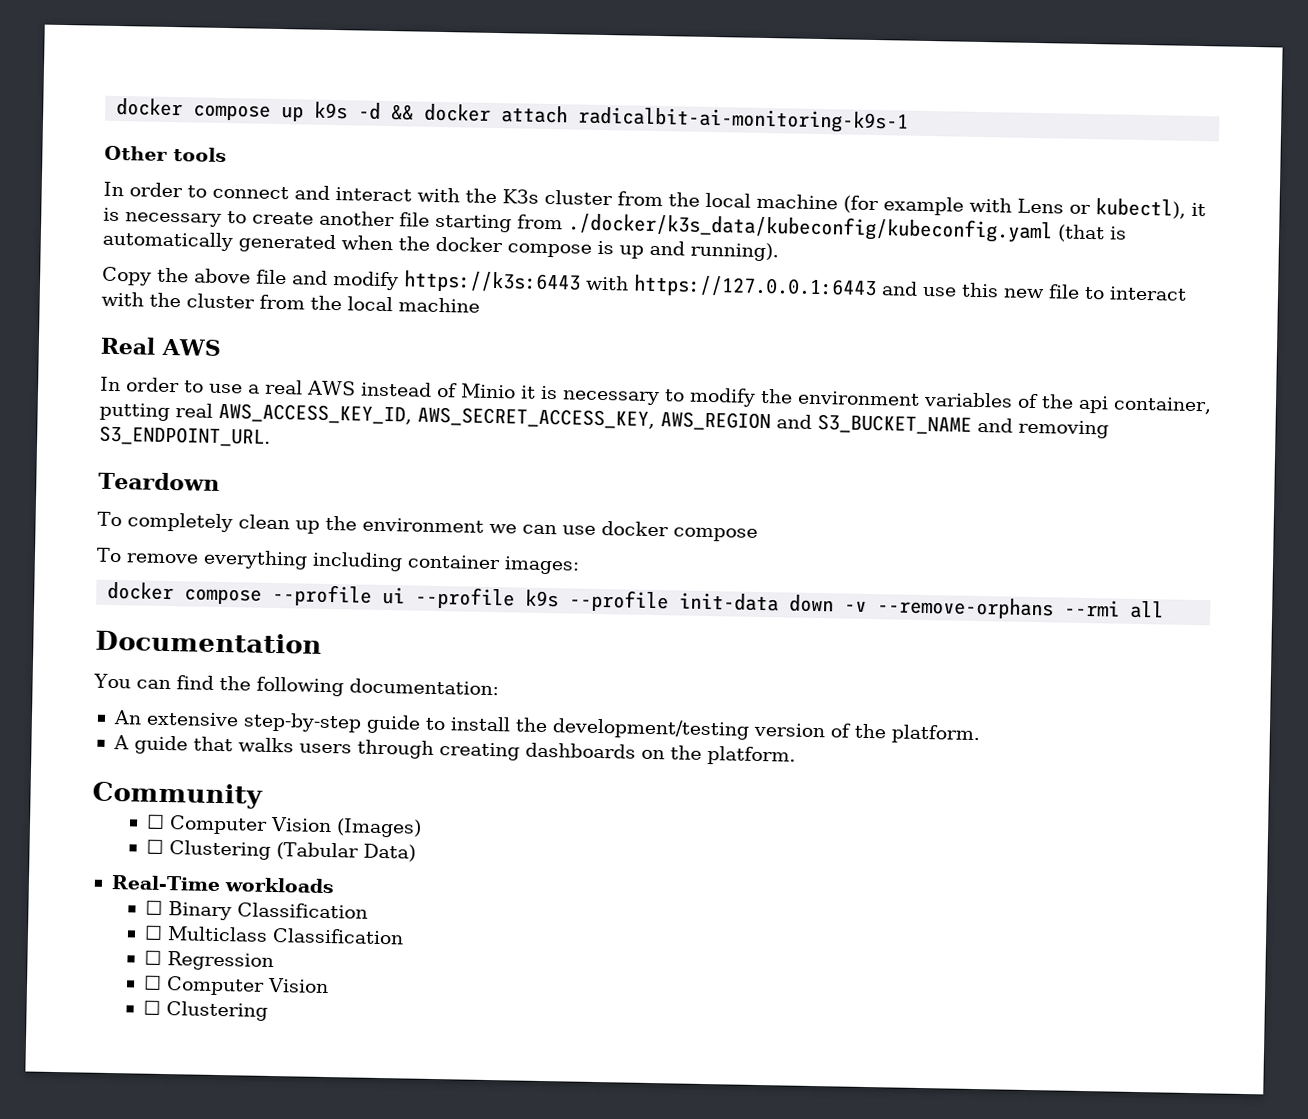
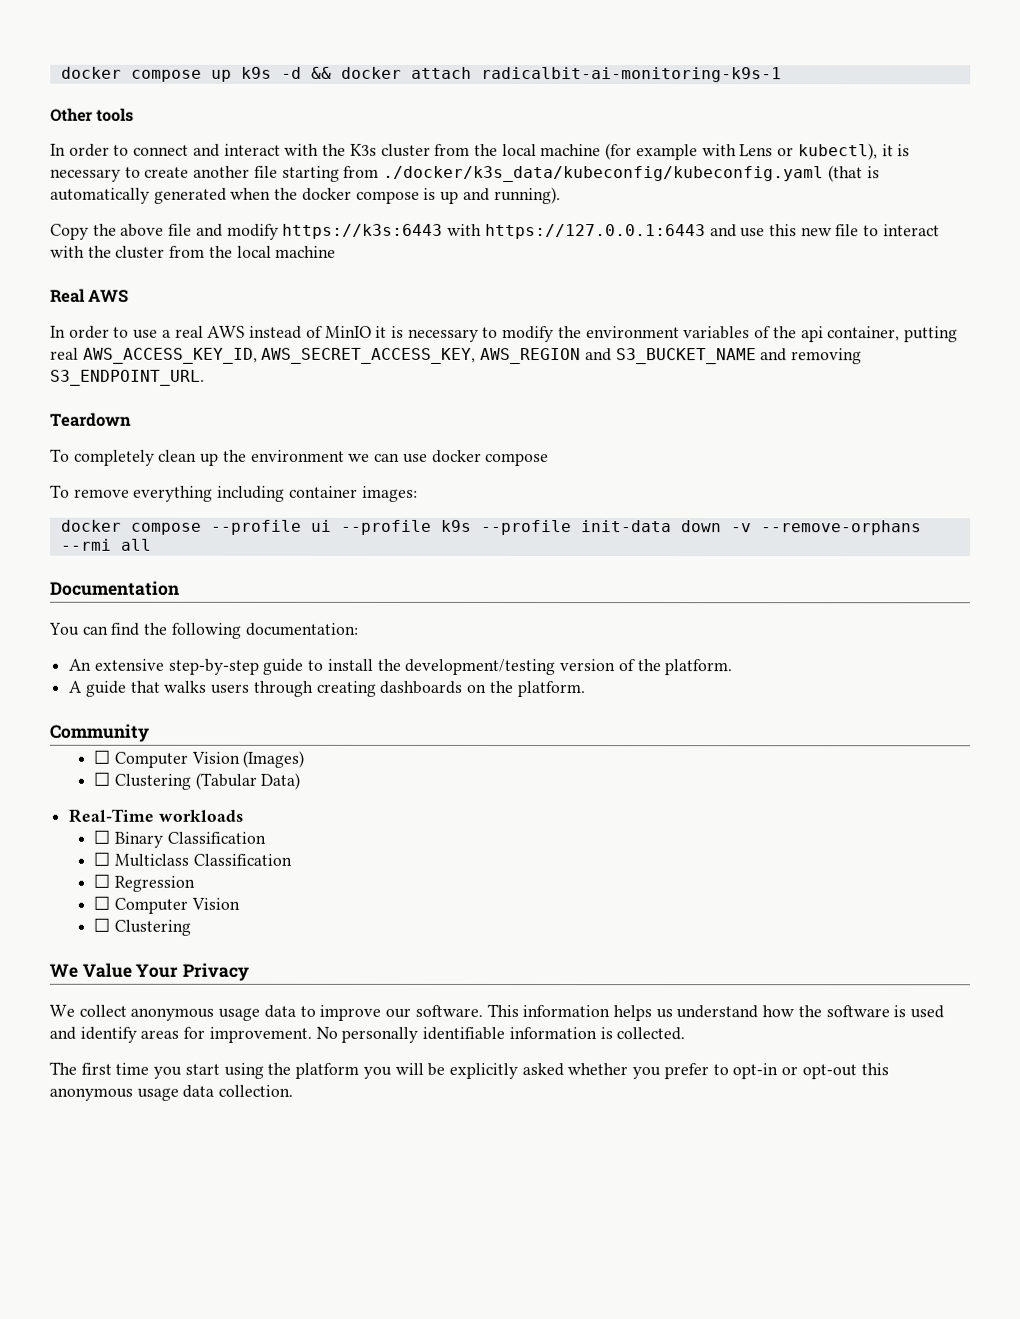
[459,383,516,399] Minio -> [324,325,372,338] MinIO
(269, 1011) none -> [49,962,250,981] [49,1003,945,1022] [49,1026,686,1043] [49,1061,889,1080] [49,1084,294,1101] // We Value Your Privacy // We collect anonymous usage data to improve our software. This information helps us understand how the software is used and identify areas for improvement. No personally identifiable information is collected. // The first time you start using the platform you will be explicitly asked whether you prefer to opt-in or opt-out this anonymous usage data collection.

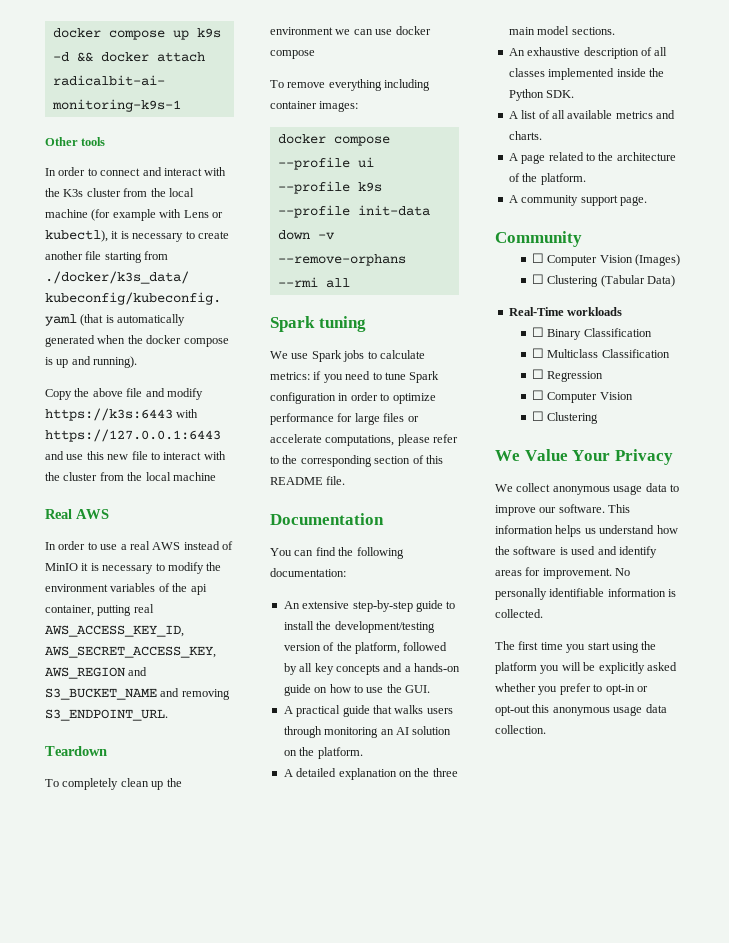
(152, 544) none -> [270,316,366,332] [270,350,425,362] [270,371,440,383] [270,392,436,404] [270,413,419,425] [270,434,459,446] [270,455,443,467] [270,476,346,485] // Spark tuning // We use Spark jobs to calculate metrics: if you need to tune Spark configuration in order to optimize performance for large files or accelerate computations, please refer to the corresponding section of this README file.
[664,659,734,676] [68,680,83,693] platform. // A -> [354,642,448,654] [283,663,460,675] [283,684,430,696] [283,705,341,717] platform, followed by all key concepts and a hands-on guide on how to use the GUI. // A practical
[315,680,463,697] creating dashboards -> [324,726,452,738] monitoring an AI solution
(585, 689) none -> [283,768,458,780] [508,26,615,35] [508,47,668,59] [508,68,664,80] [508,89,575,101] [508,110,675,119] [508,131,542,140] [508,152,676,164] [508,173,586,185] [508,195,647,206] // A detailed explanation on the three main model sections. // An exhaustive description of all classes implemented inside the Python SDK. // A list of all available metrics and charts. // A page related to the architecture of the platform. // A community support page.

